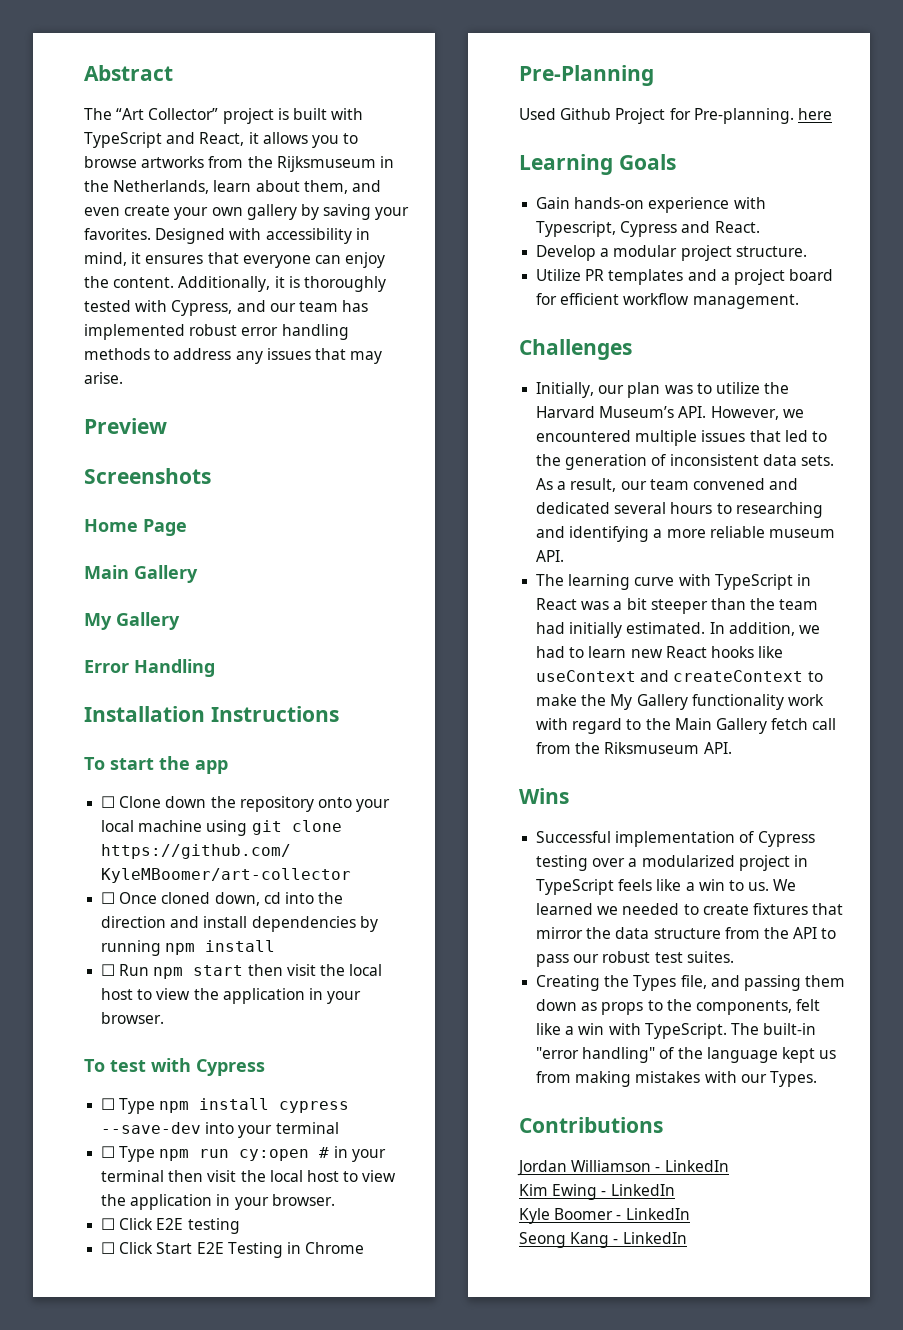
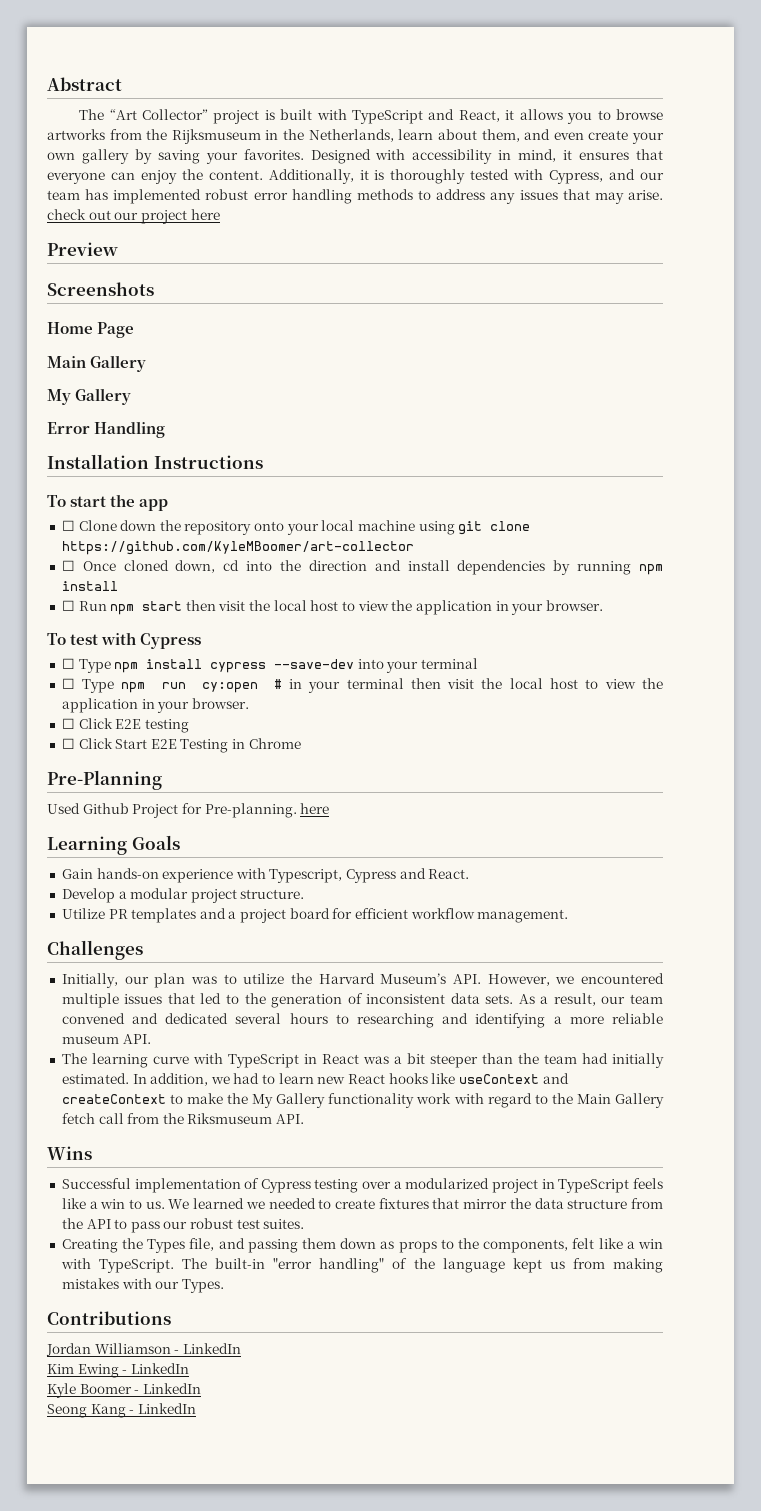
(123, 378) none -> [47,209,220,224] check out our project here

